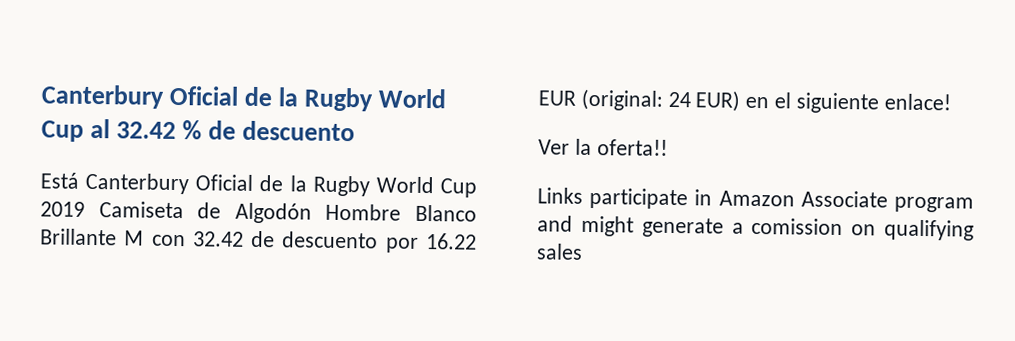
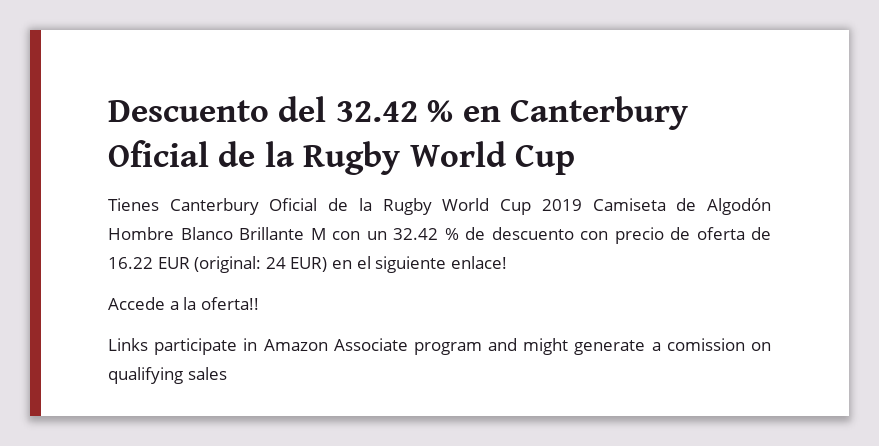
[41,84,447,112] [41,118,356,142] [40,172,79,189] Canterbury Oficial de la Rugby World Cup al 32.42 % de descuento // Está -> [108,96,689,130] [108,140,576,175] [108,198,159,211] Descuento del 32.42 % en Canterbury Oficial de la Rugby World Cup // Tienes
[192,230,419,253] 32.42 de descuento por -> [366,227,771,244] un 32.42 % de descuento con precio de oferta de
[538,139,570,155] Ver -> [108,297,179,310] Accede a

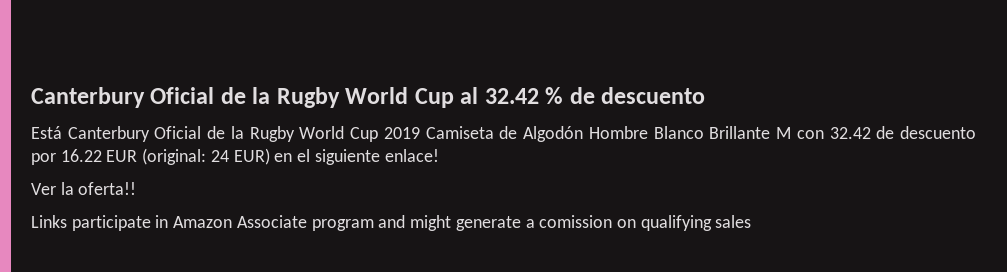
[108,96,689,130] [108,140,576,175] [108,198,159,211] Descuento del 32.42 % en Canterbury Oficial de la Rugby World Cup // Tienes -> [31,87,706,108] [31,126,62,139] Canterbury Oficial de la Rugby World Cup al 32.42 % de descuento // Está
[366,227,771,244] un 32.42 % de descuento con precio de oferta de -> [829,126,976,139] [31,153,56,165] 32.42 de descuento por
[108,297,179,310] Accede a -> [31,183,56,195] Ver

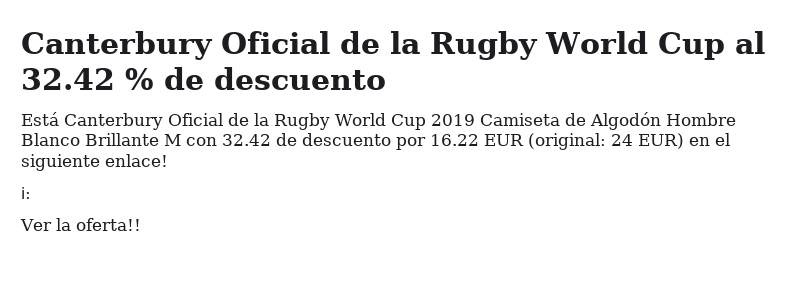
(439, 155) none -> [21,187,31,199] // ℹ:
[31,215,752,231] // Links participate in Amazon Associate program and might generate a comission on qualifying sales -> (141, 224) none

